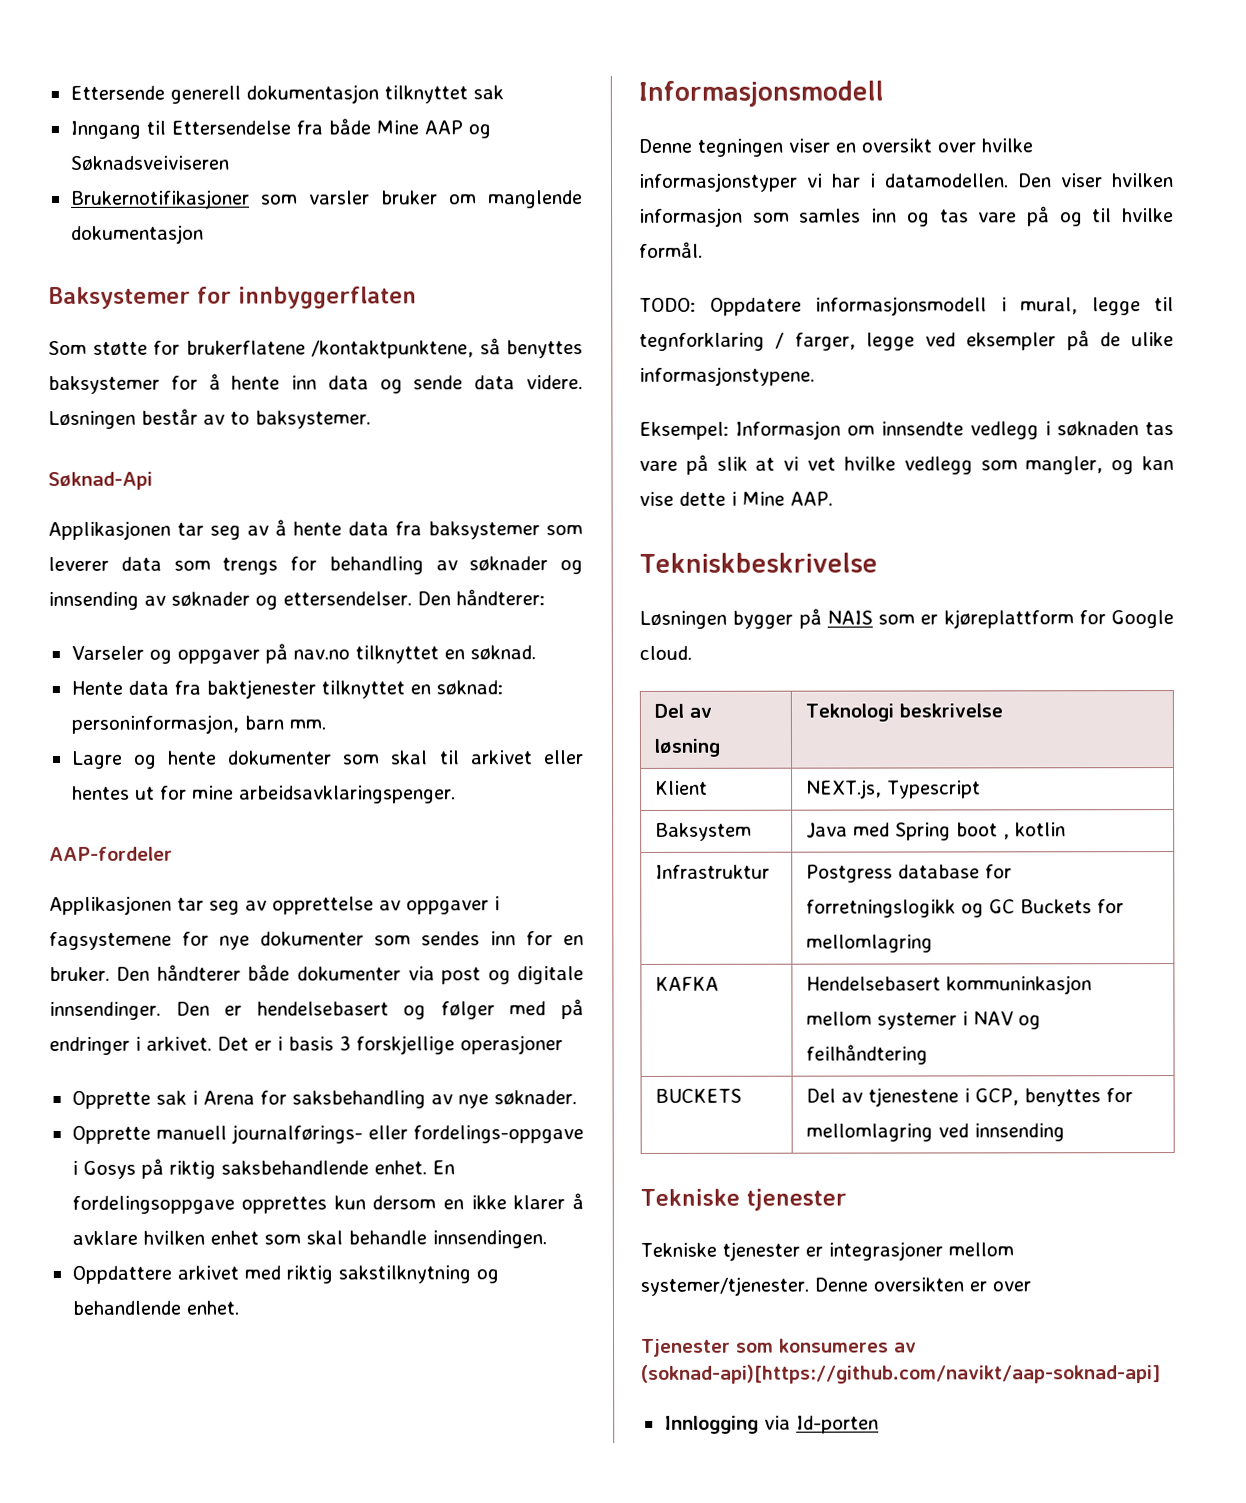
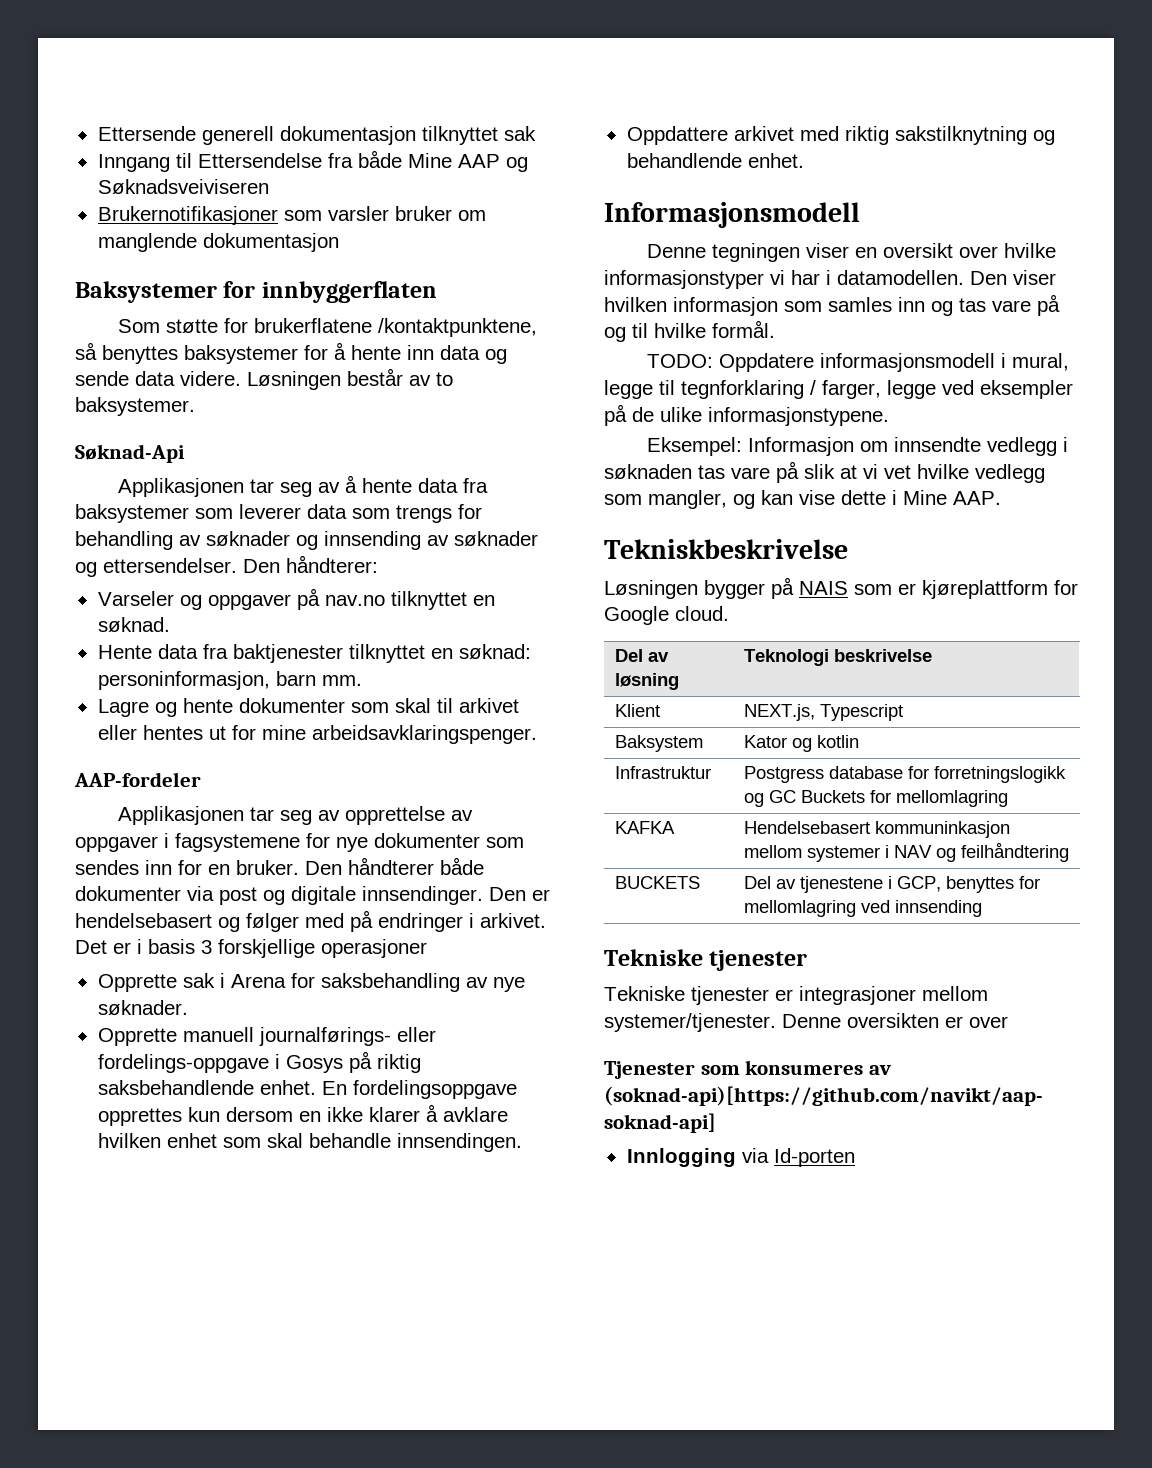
[806,822,1011,841] Java med Spring boot , -> [743,735,812,752] Kator og

